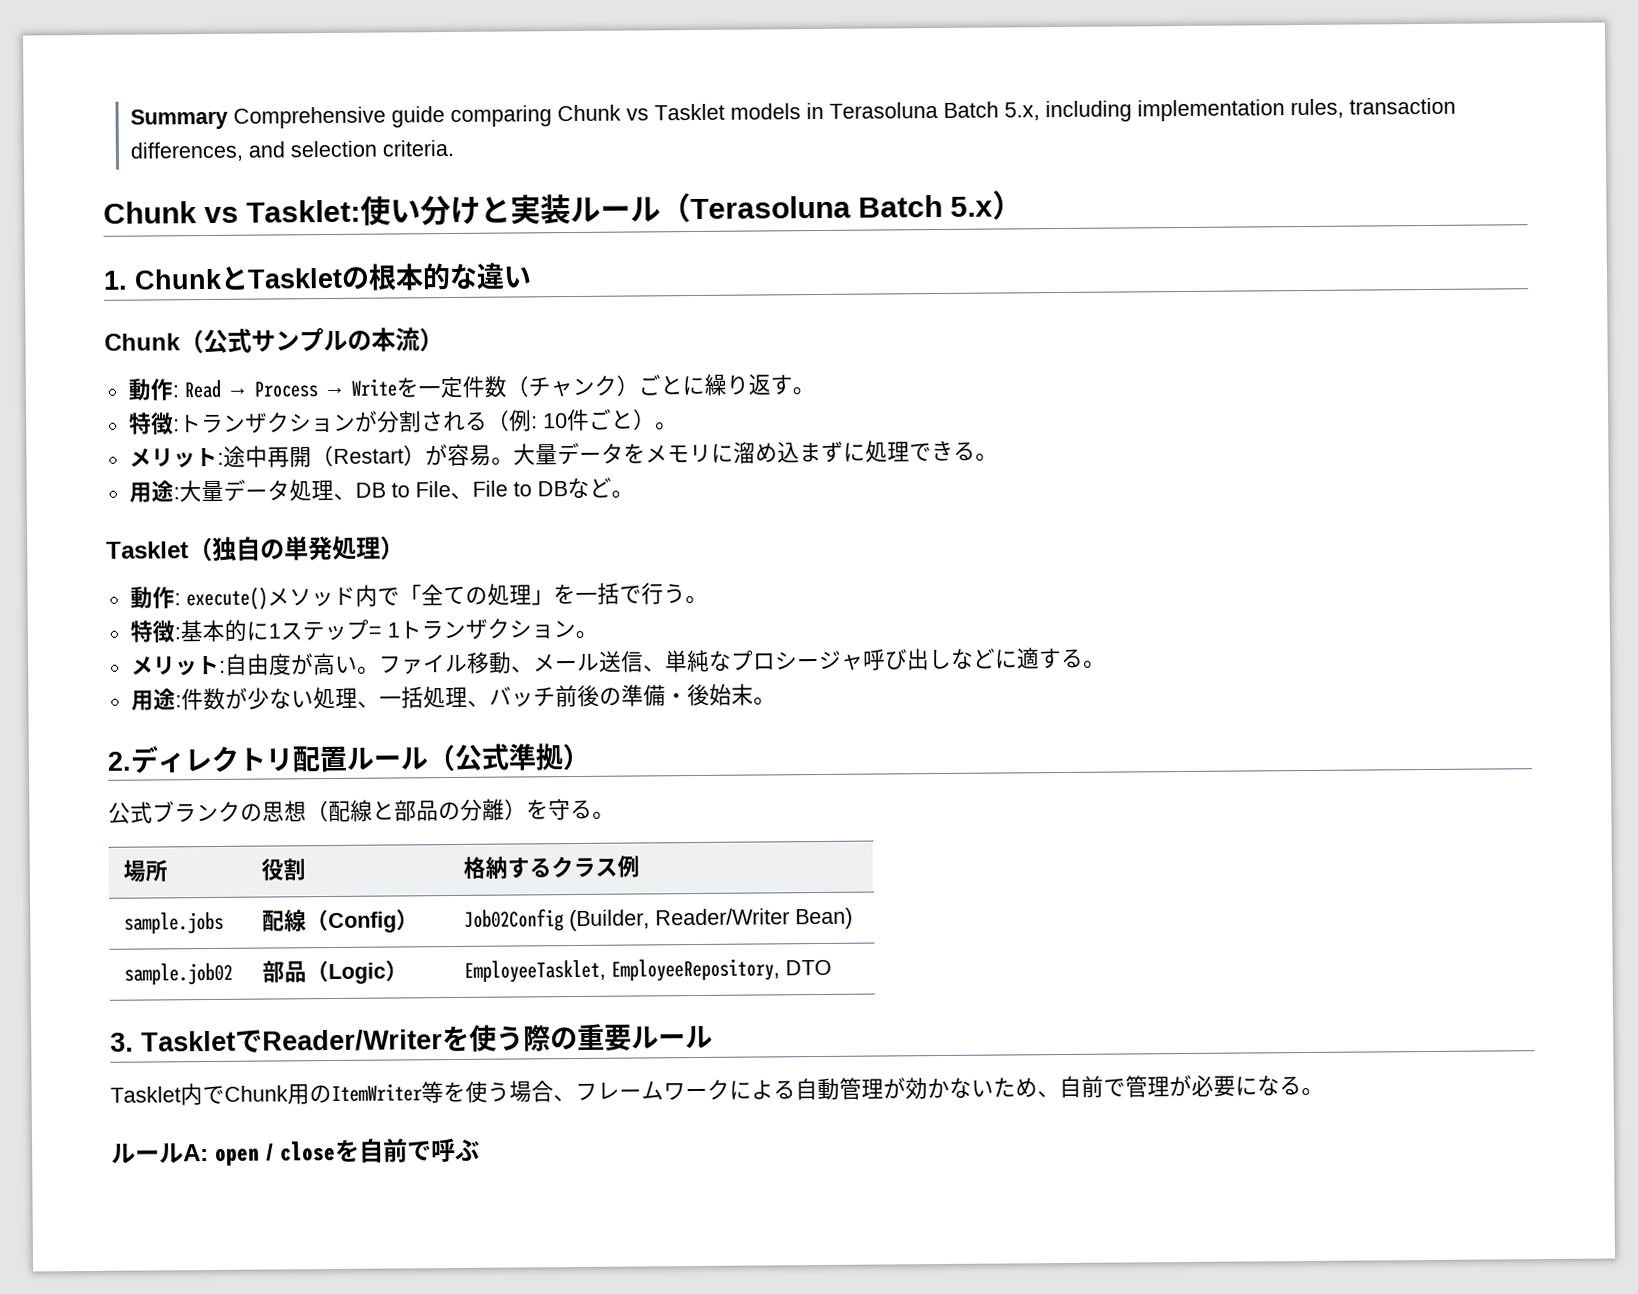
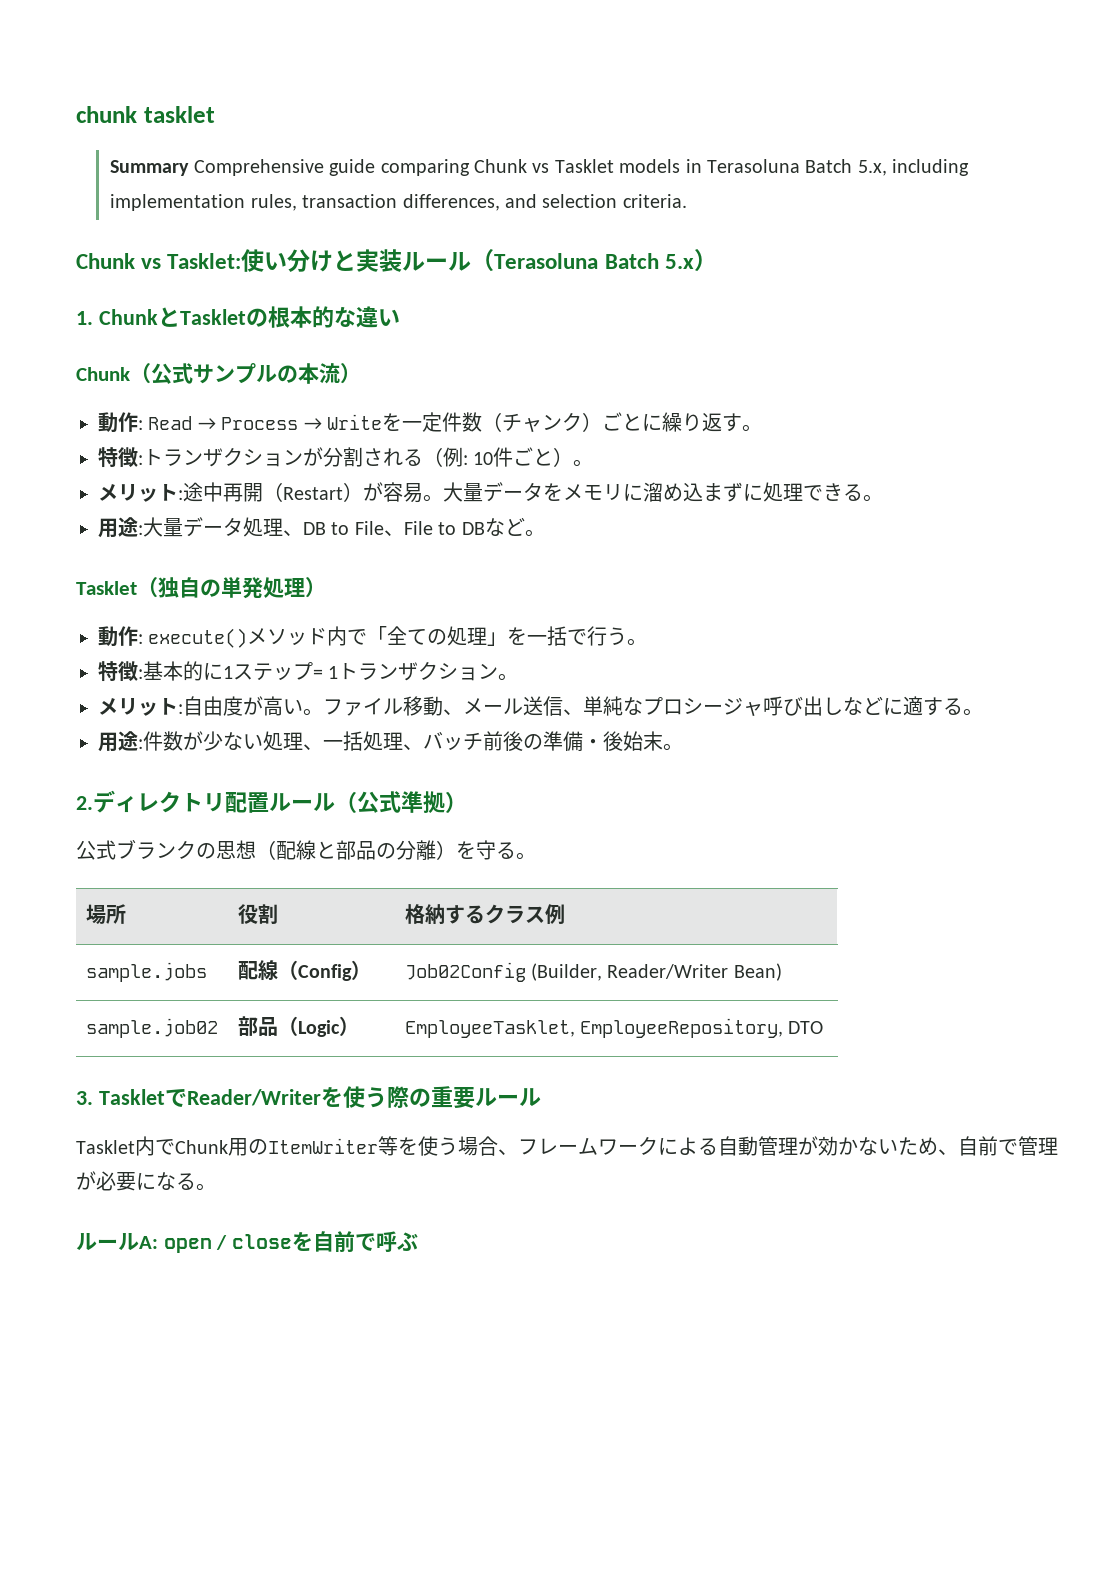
(129, 119) none -> [76,106,215,123] chunk tasklet //

